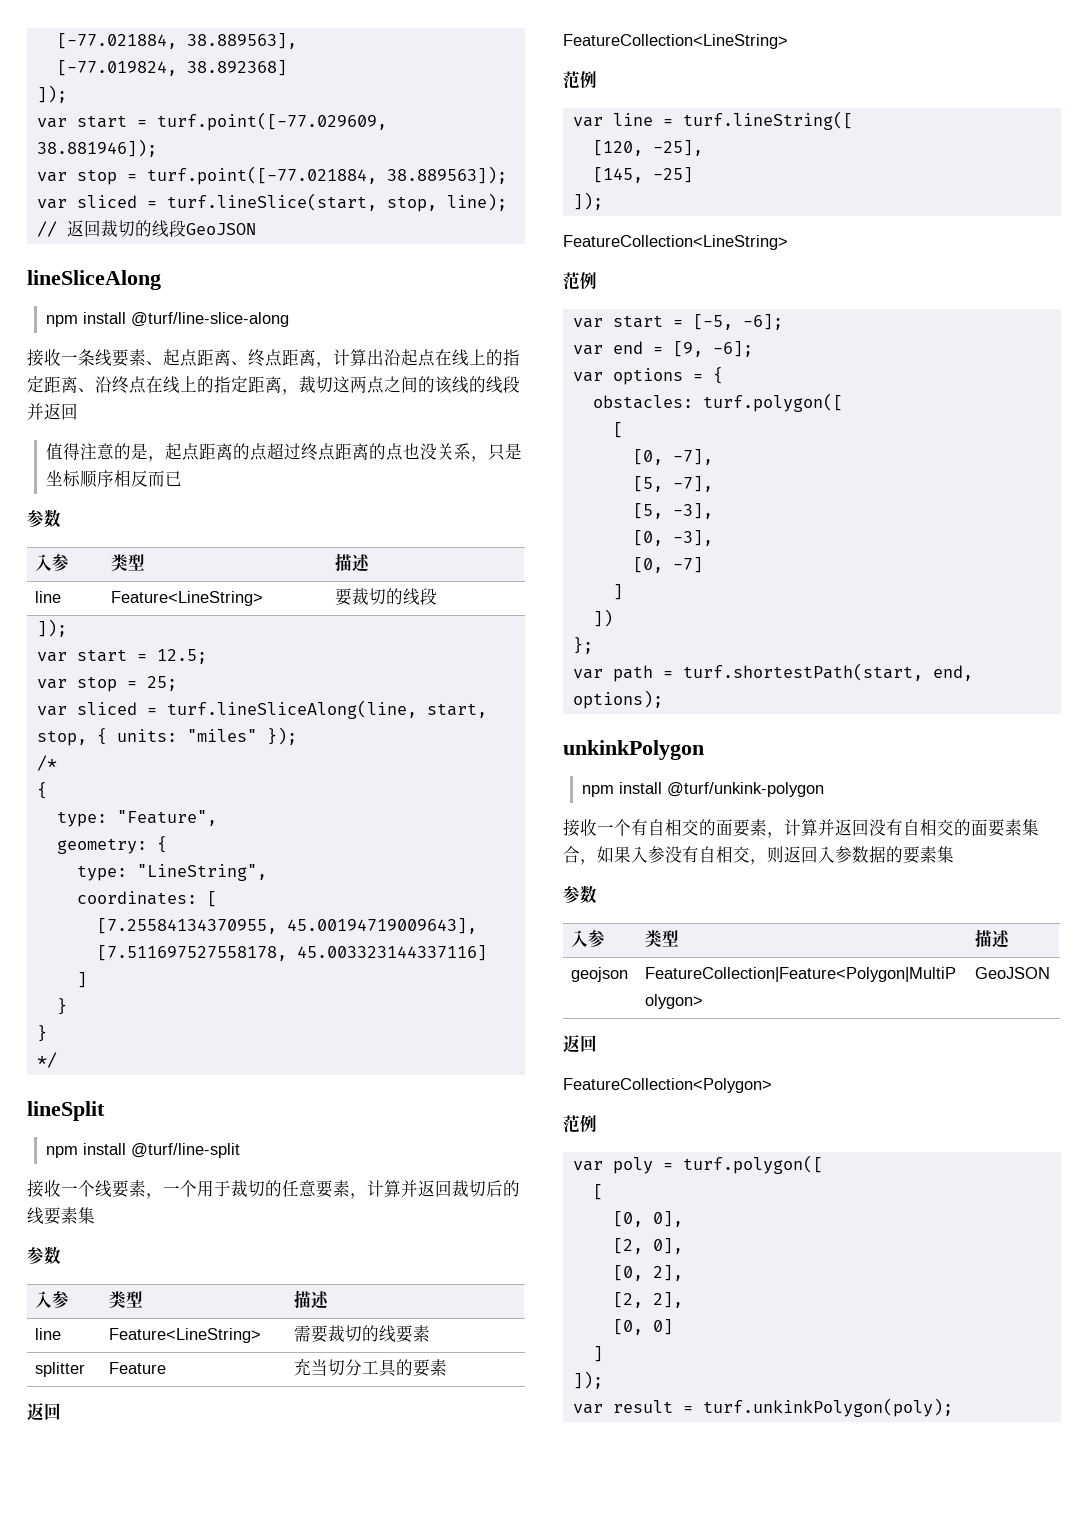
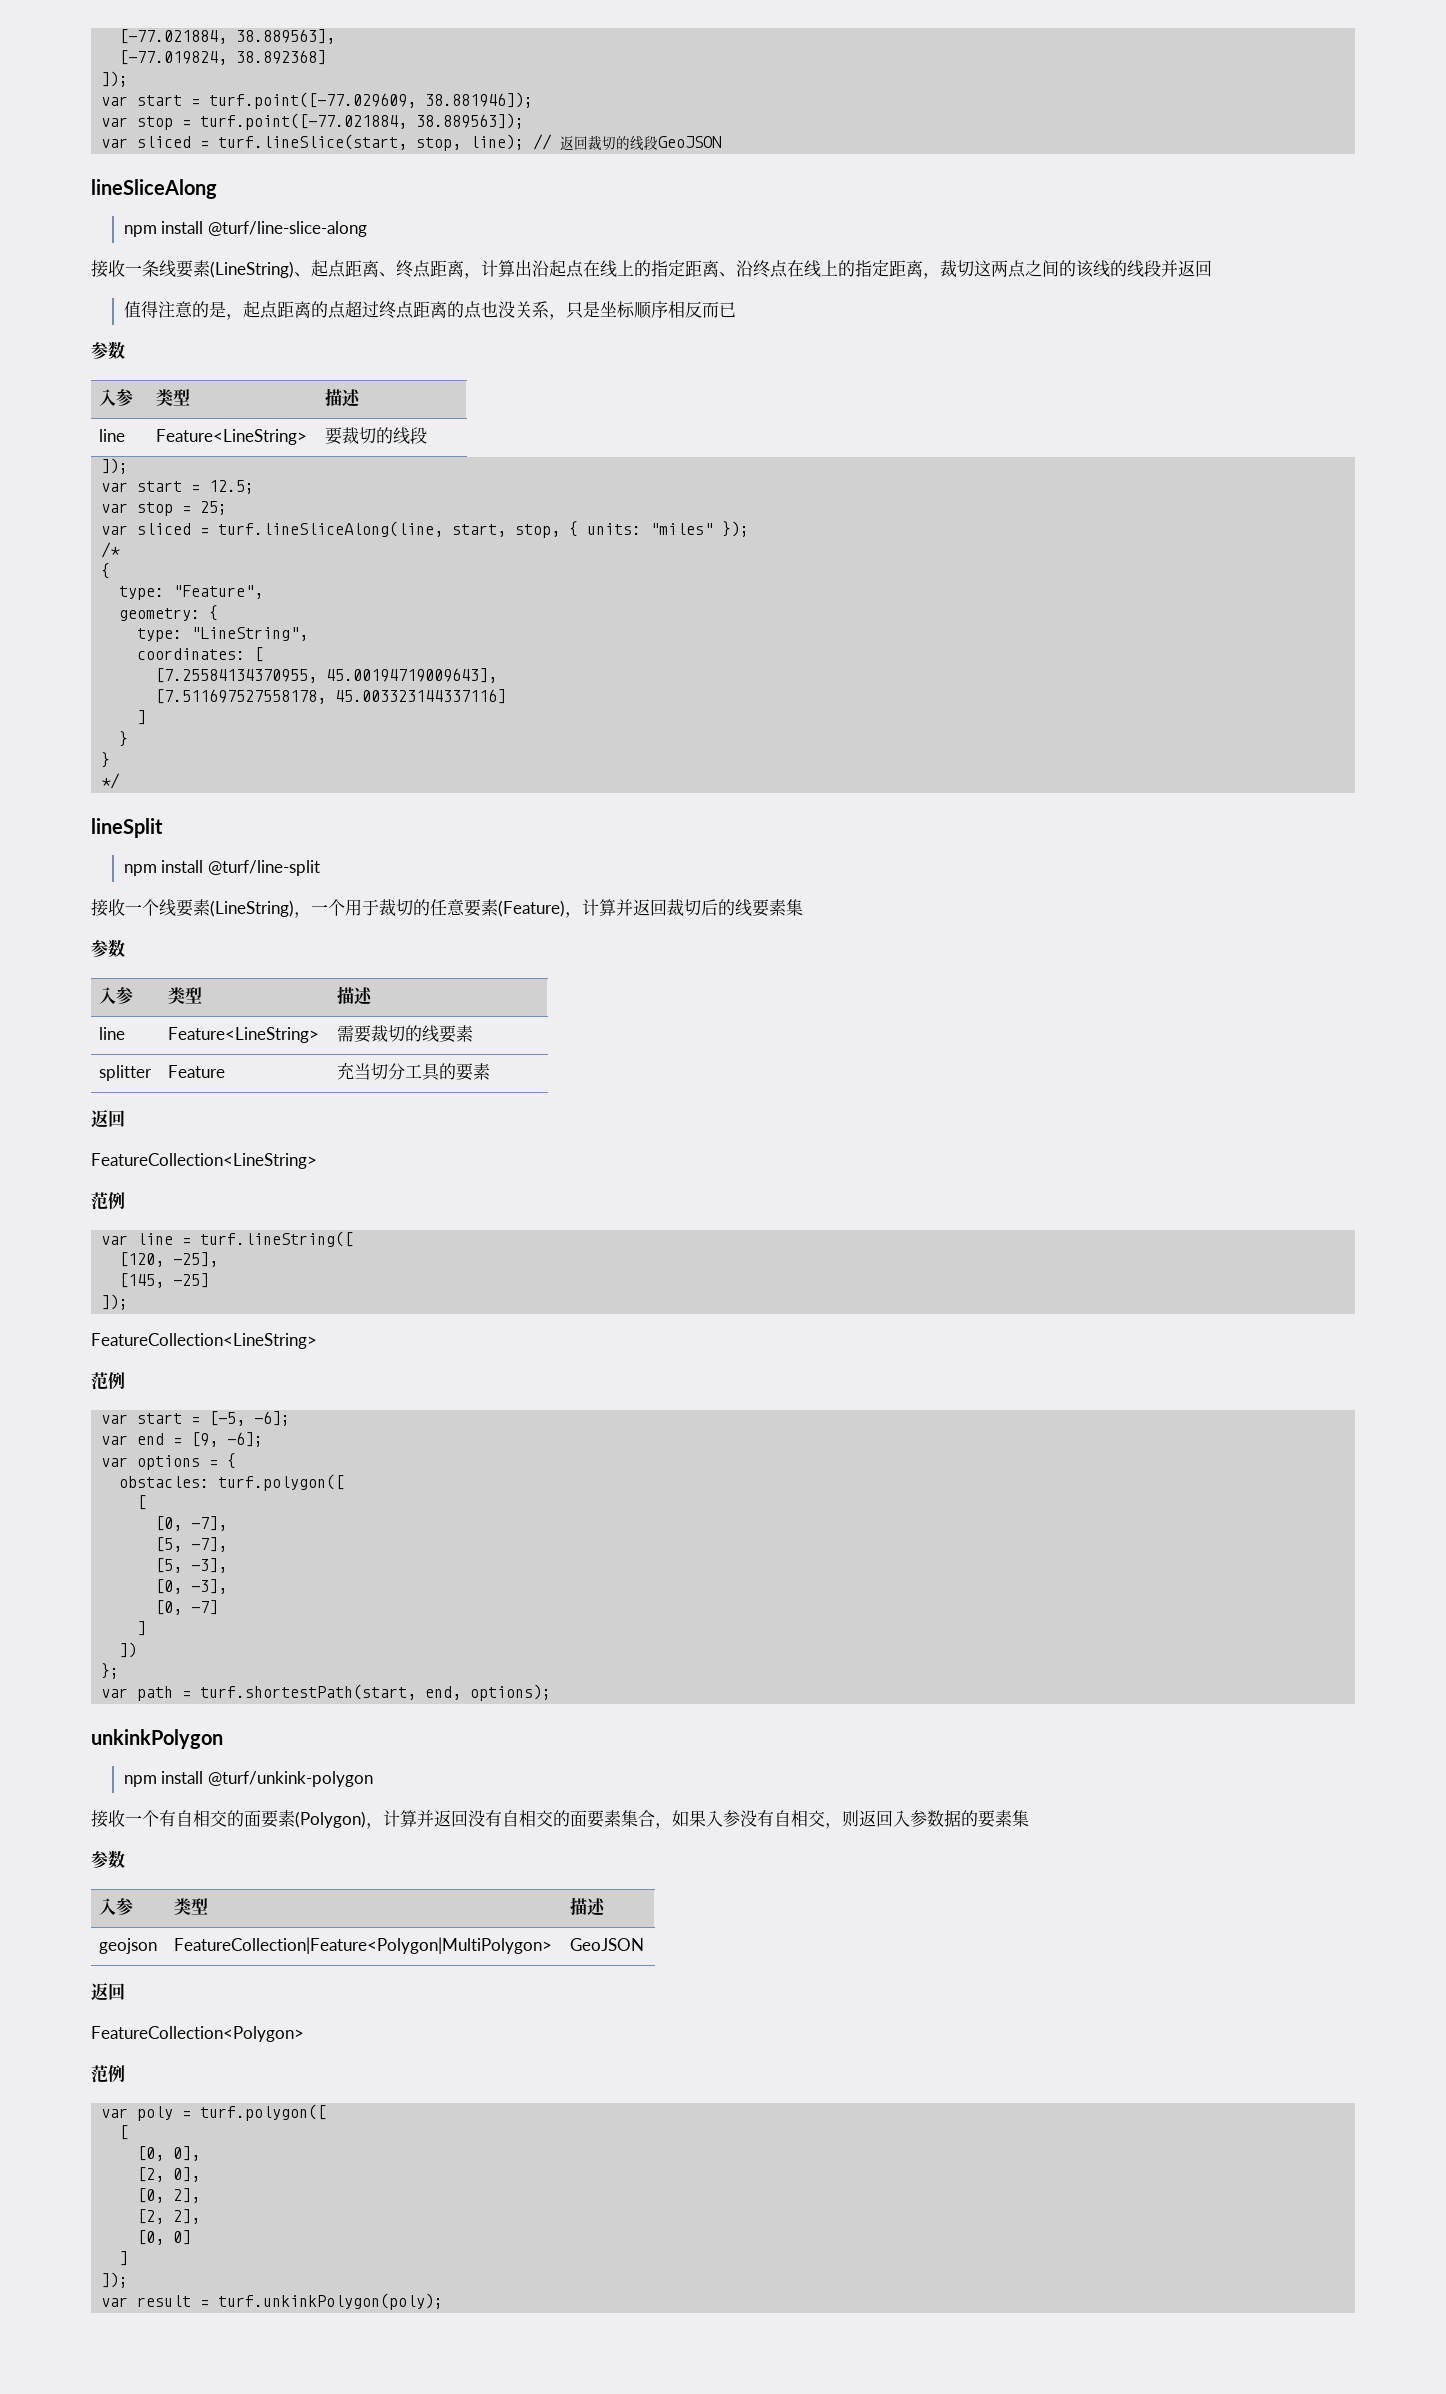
(146, 357) none -> [210,261,294,278] (LineString)
(146, 1188) none -> [210,900,294,917] (LineString)
(350, 1188) none -> [498,900,565,917] (Feature)
(767, 827) none -> [295,1811,366,1828] (Polygon)

